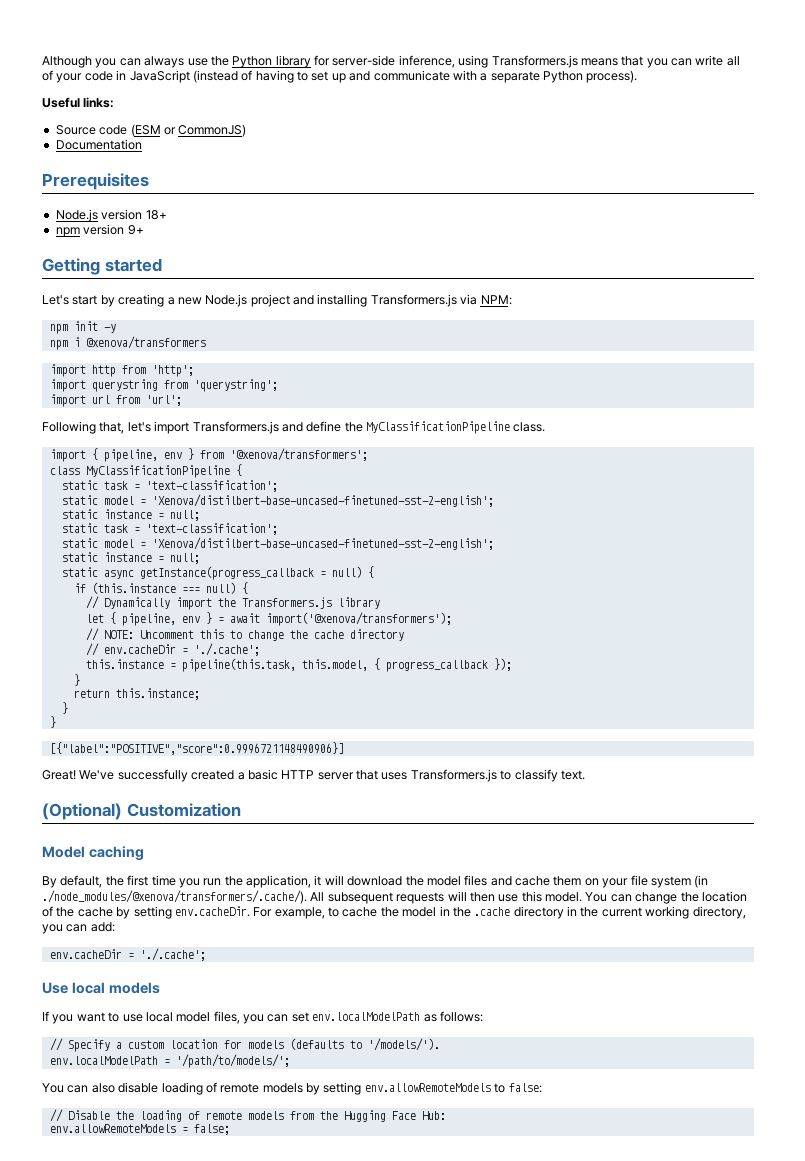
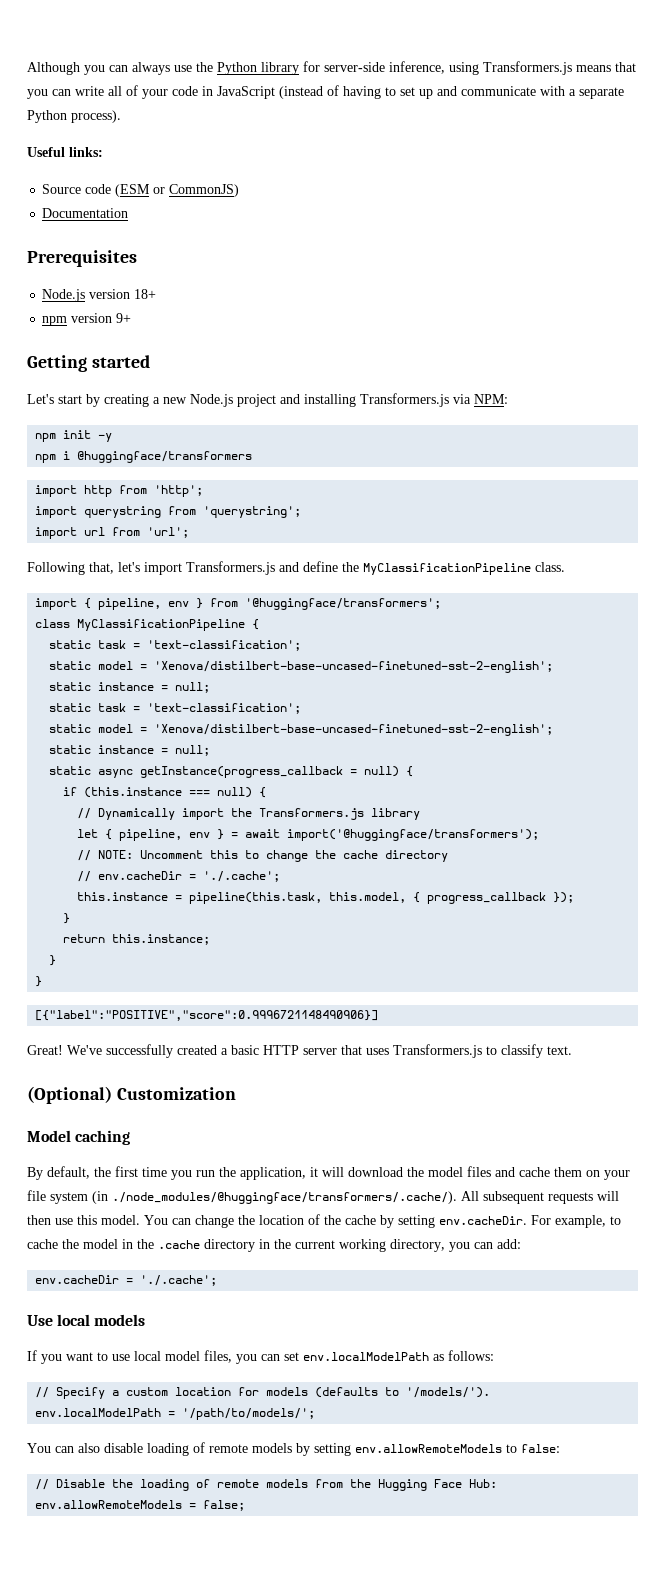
[85,336,206,349] @xenova/transformers -> [77,451,253,463] @huggingface/transformers
[229,448,368,461] '@xenova/transformers'; -> [245,598,442,610] '@huggingface/transformers';
[265,612,452,626] import('@xenova/transformers'); -> [287,829,540,841] import('@huggingface/transformers');
[42,890,307,904] ./node_modules/@xenova/transformers/.cache/). -> [112,1191,457,1204] ./node_modules/@huggingface/transformers/.cache/).

